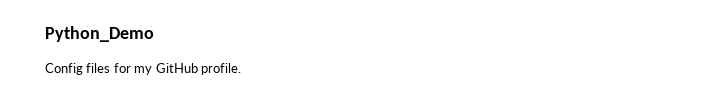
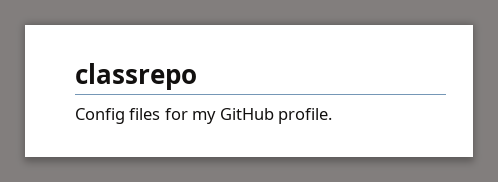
[45,26,154,42] Python_Demo -> [75,63,197,90] classrepo

